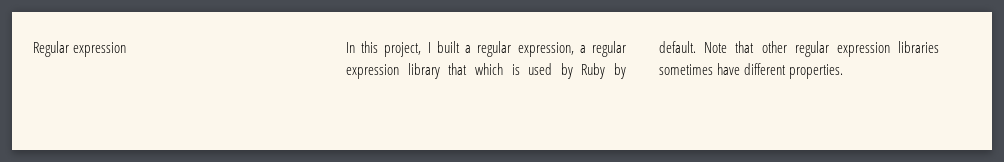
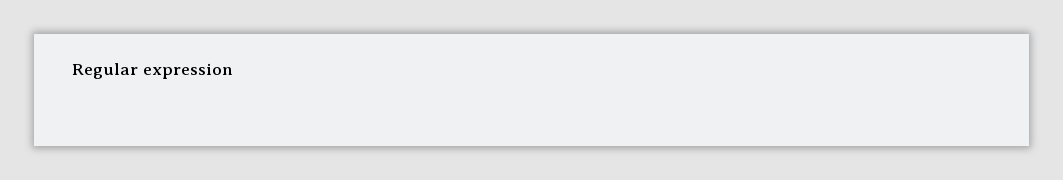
[346,41,626,57] [346,63,626,79] [659,41,939,57] [659,63,844,79] // In this project, I built a regular expression, a regular expression library that which is used by Ruby by default. Note that other regular expression libraries sometimes have different properties. -> (233, 71) none

